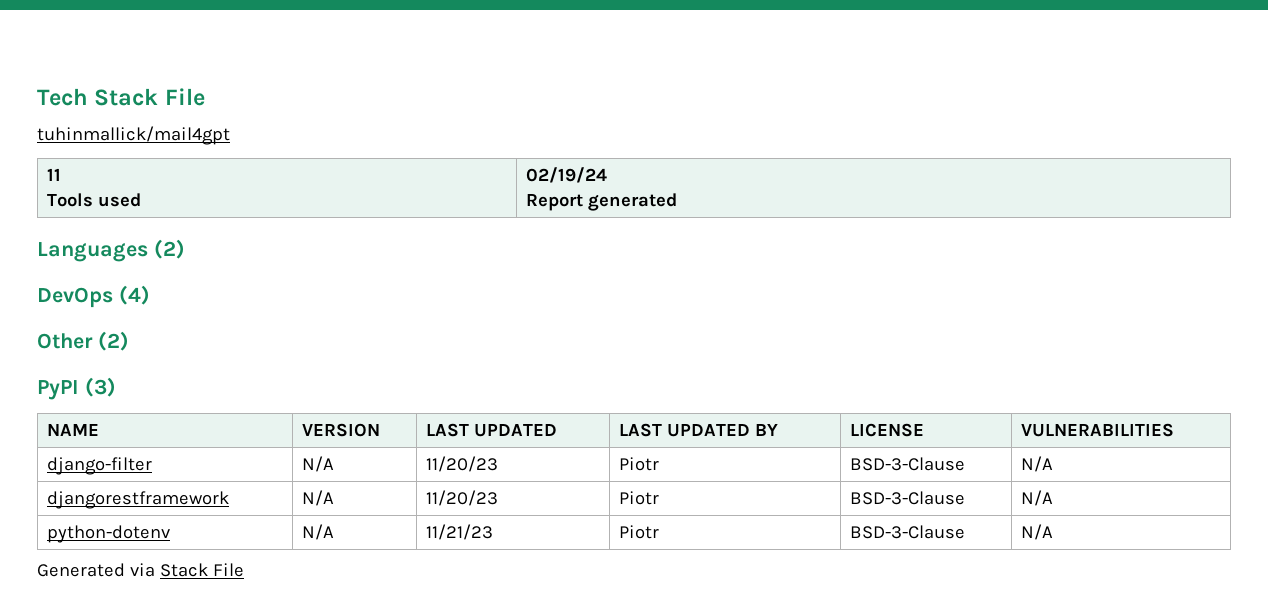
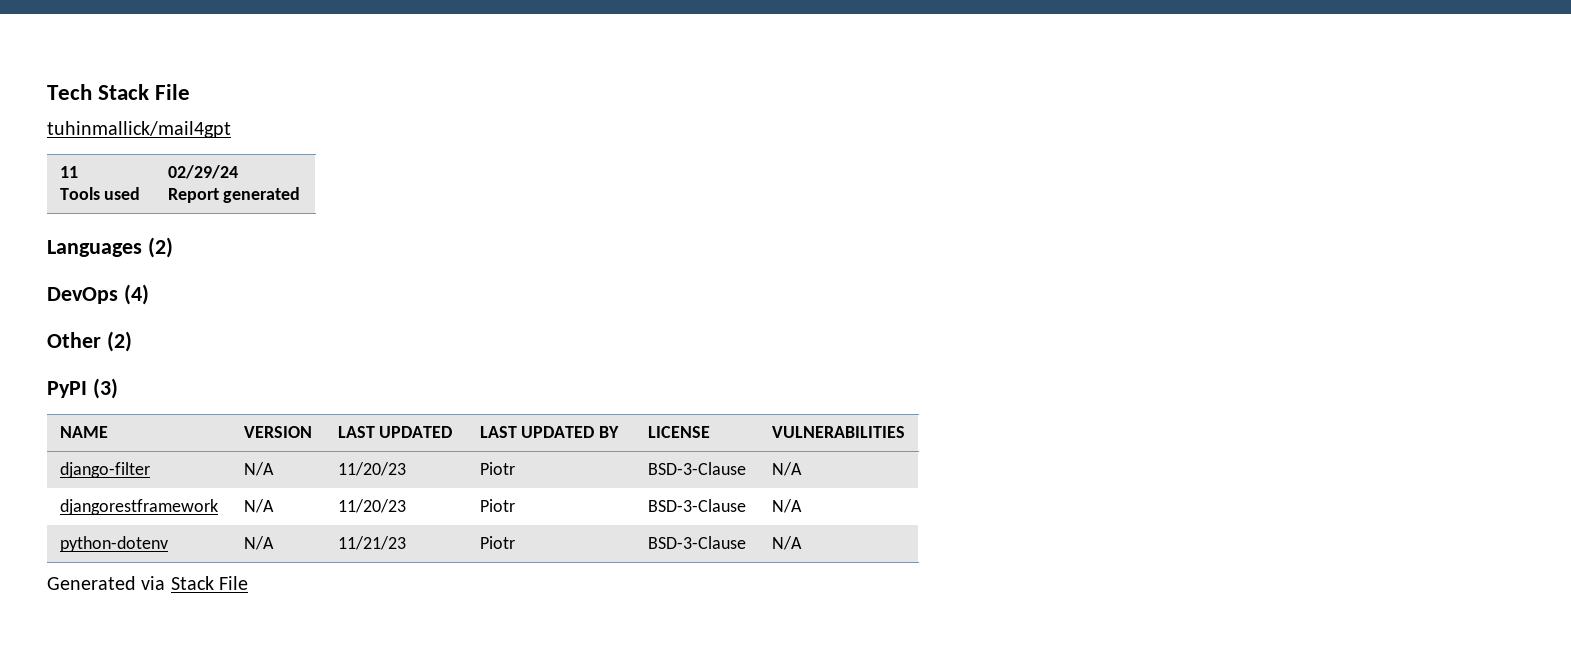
[525,167,607,183] 02/19/24 -> [167,165,238,179] 02/29/24

